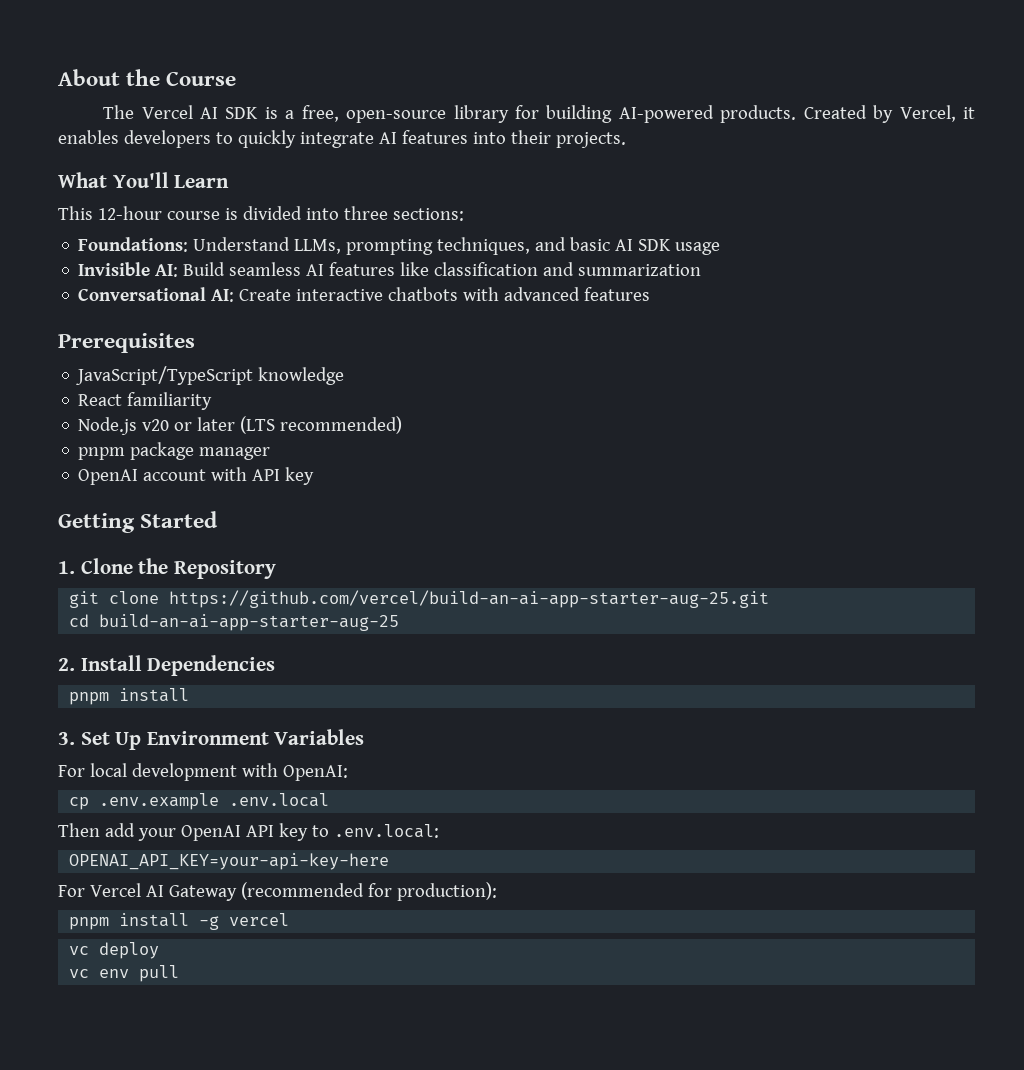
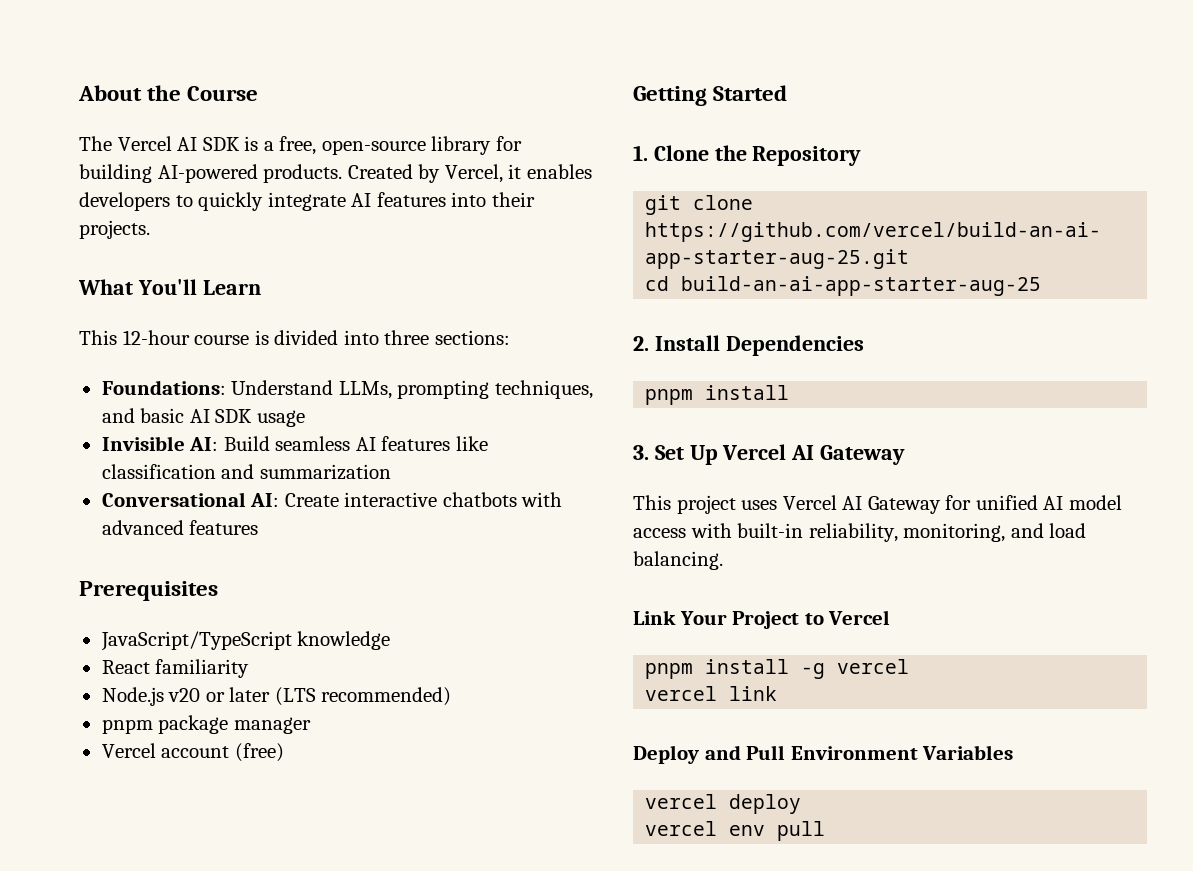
[78,467,315,485] OpenAI account with API key -> [101,743,284,762] Vercel account (free)
[146,729,365,745] [58,763,348,781] [69,793,330,810] [58,823,439,841] [69,853,390,870] [58,882,497,901] [69,913,290,930] [69,946,90,955] Environment Variables // For local development with OpenAI: // cp .env.example .env.local // Then add your OpenAI API key to .env.local: // OPENAI_API_KEY=your-api-key-here // For Vercel AI Gateway (recommended for production): // pnpm install -g vercel // vc -> [722,444,906,465] [633,495,1122,514] [633,523,1087,542] [633,551,723,570] [633,610,891,629] [645,659,910,679] [645,686,778,701] [633,745,1014,764] [645,794,718,809] Vercel AI Gateway // This project uses Vercel AI Gateway for unified AI model access with built-in reliability, monitoring, and load balancing. // Link Your Project to Vercel // pnpm install -g vercel // vercel link // Deploy and Pull Environment Variables // vercel
[69,969,90,978] vc -> [645,821,718,836] vercel

